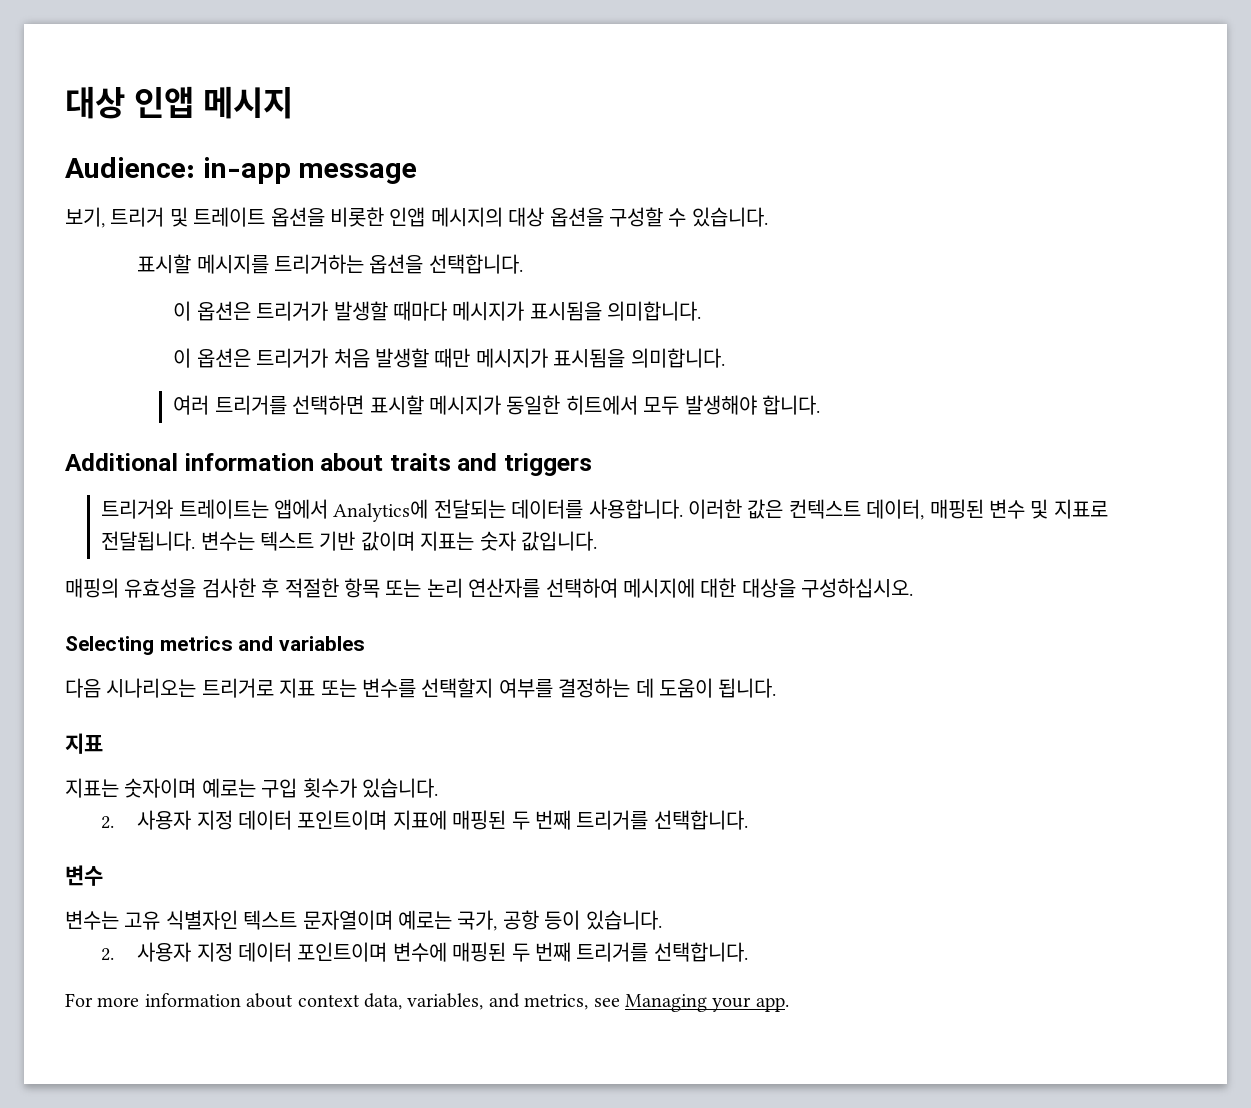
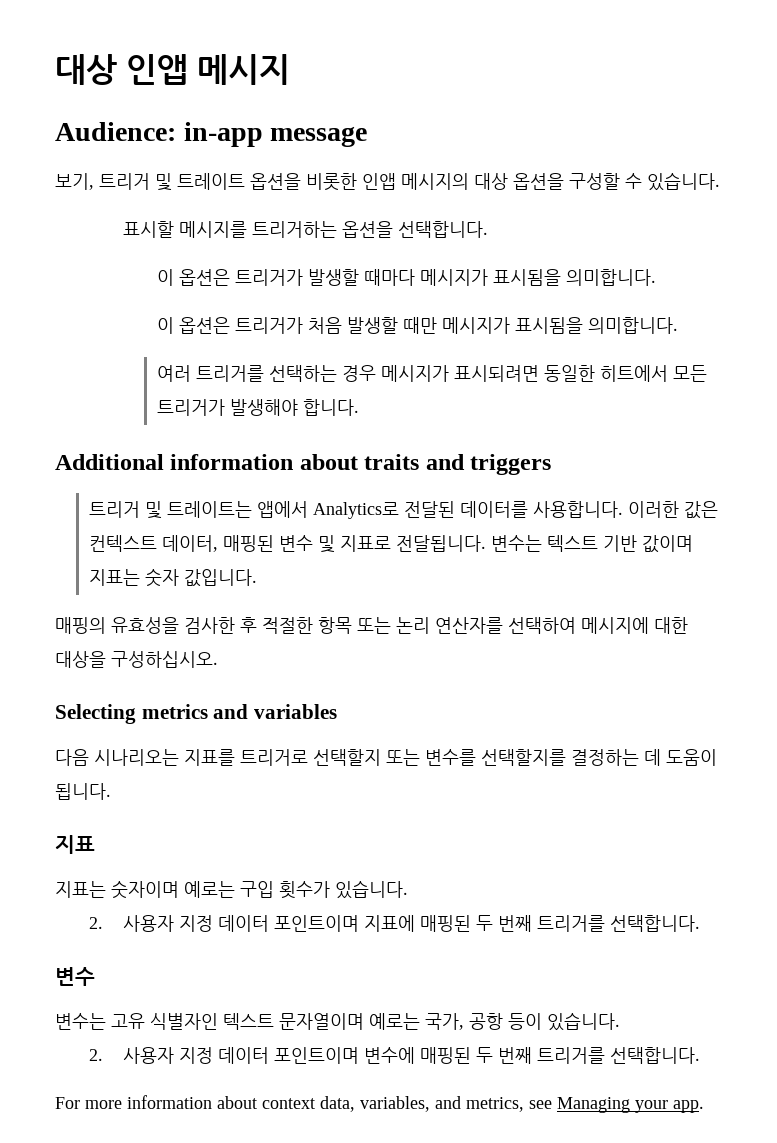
[292,395,680,415] 선택하면 표시할 메시지가 동일한 히트에서 모두 -> [269,365,708,382] [157,399,226,416] 선택하는 경우 메시지가 표시되려면 동일한 히트에서 모든 트리거가
[101,499,506,522] 트리거와 트레이트는 앱에서 Analytics에 전달되는 -> [89,501,456,519] 트리거 및 트레이트는 앱에서 Analytics로 전달된
[201,678,553,698] 트리거로 지표 또는 변수를 선택할지 여부를 -> [184,749,566,766] 지표를 트리거로 선택할지 또는 변수를 선택할지를

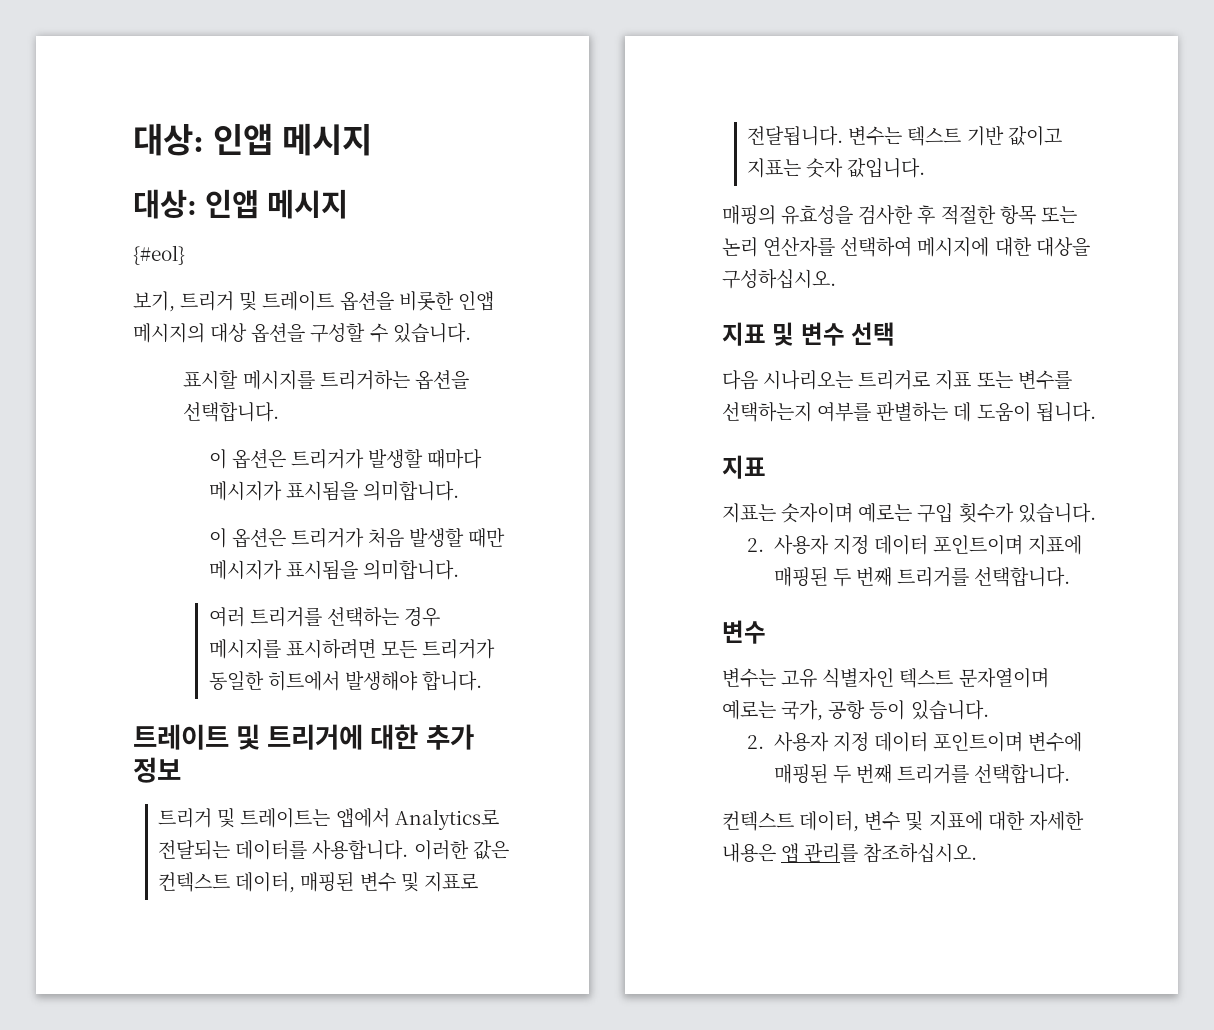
[55,54,290,85] [55,122,368,147] 대상 인앱 메시지 // Audience: in-app message -> [133,123,372,156] [133,189,348,219] [133,245,185,265] 대상: 인앱 메시지 // 대상: 인앱 메시지 // {#eol}
[381,365,708,382] [157,399,360,416] [55,454,552,475] 메시지가 표시되려면 동일한 히트에서 모든 트리거가 발생해야 합니다. // Additional information about traits and triggers -> [208,639,496,659] [208,670,483,691] [133,724,474,750] [133,757,181,783] 메시지를 표시하려면 모든 트리거가 동일한 히트에서 발생해야 합니다. // 트레이트 및 트리거에 대한 추가 정보
[404,501,456,518] 전달된 -> [158,840,231,860] 전달되는
[642,535,694,553] 값이며 -> [1007,126,1062,146] 값이고
[55,704,338,724] [55,749,639,766] Selecting metrics and variables // 다음 시나리오는 지표를 트리거로 선택할지 또는 변수를 선택할지를 결정하는 -> [722,322,896,346] [722,370,1072,390] [722,402,949,422] 지표 및 변수 선택 // 다음 시나리오는 트리거로 지표 또는 변수를 선택하는지 여부를 판별하는
[55,1095,704,1113] For more information about context data, variables, and metrics, see Managing your app. -> [722,811,1084,832] [722,842,978,863] 컨텍스트 데이터, 변수 및 지표에 대한 자세한 내용은 앱 관리를 참조하십시오.

